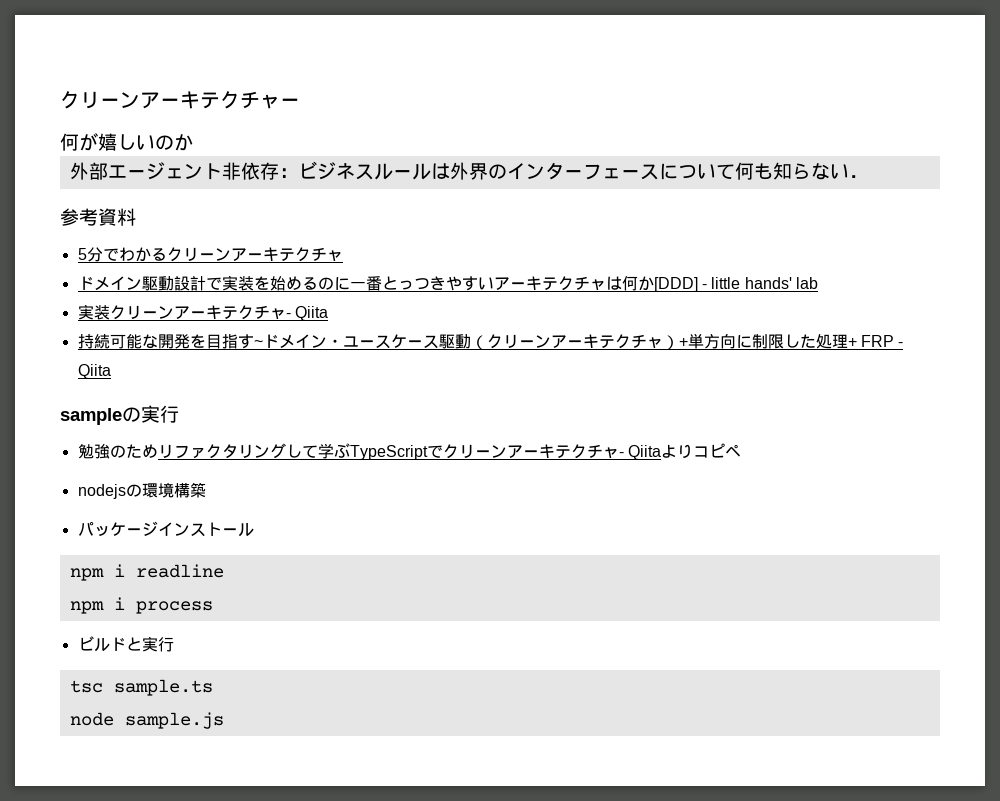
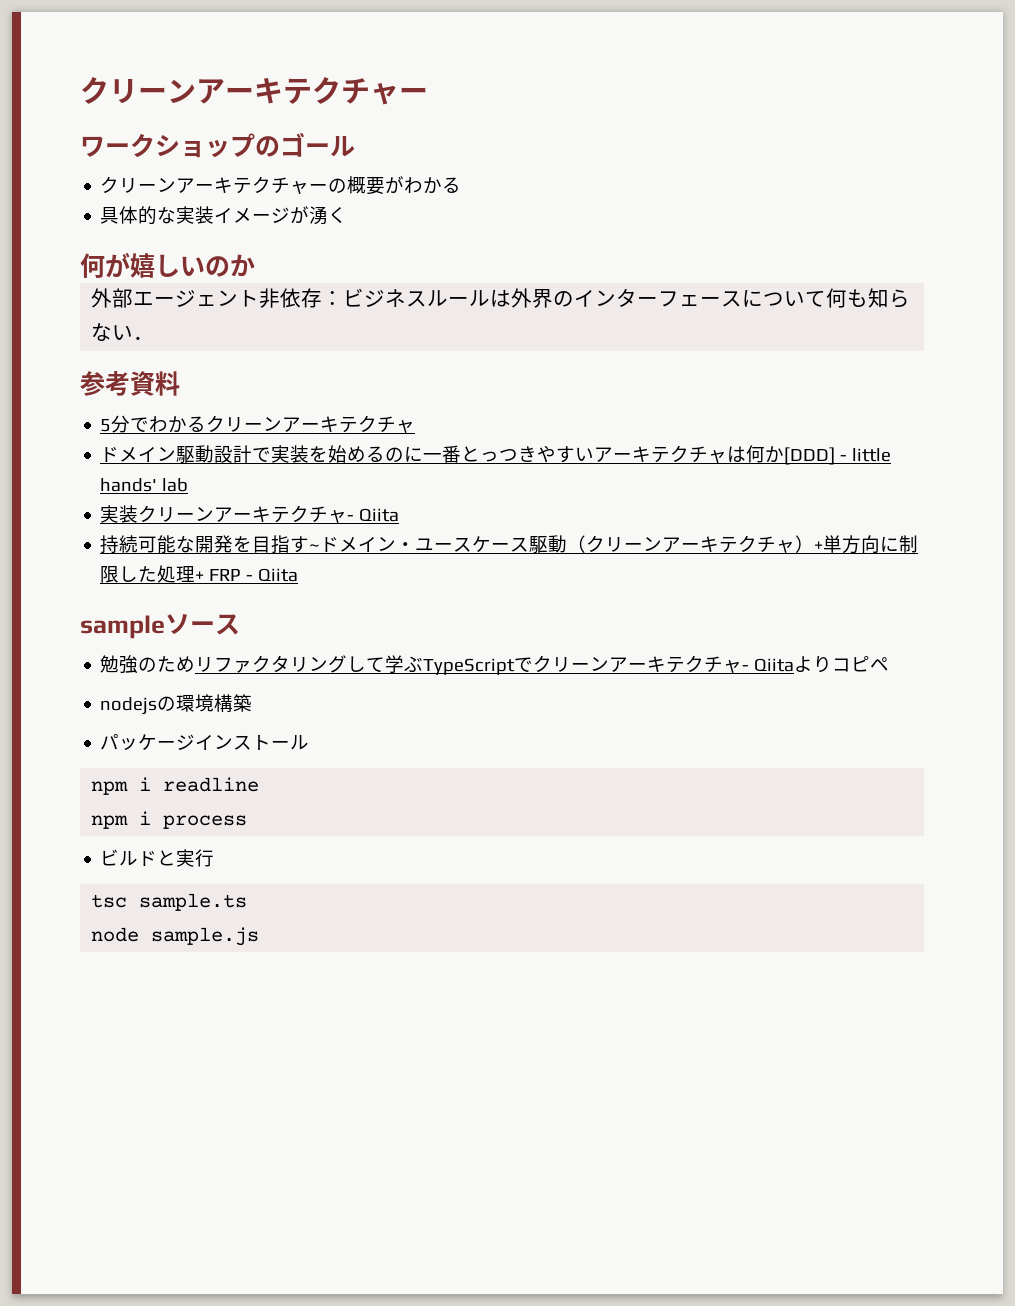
[60,91,300,109] クリーンアーキテクチャー -> [80,77,428,105] [80,132,355,158] [100,176,462,195] [100,206,348,225] クリーンアーキテクチャー // ワークショップのゴール // クリーンアーキテクチャーの概要がわかる // 具体的な実装イメージが湧く
[122,405,179,423] の実行 -> [165,614,240,635] ソース

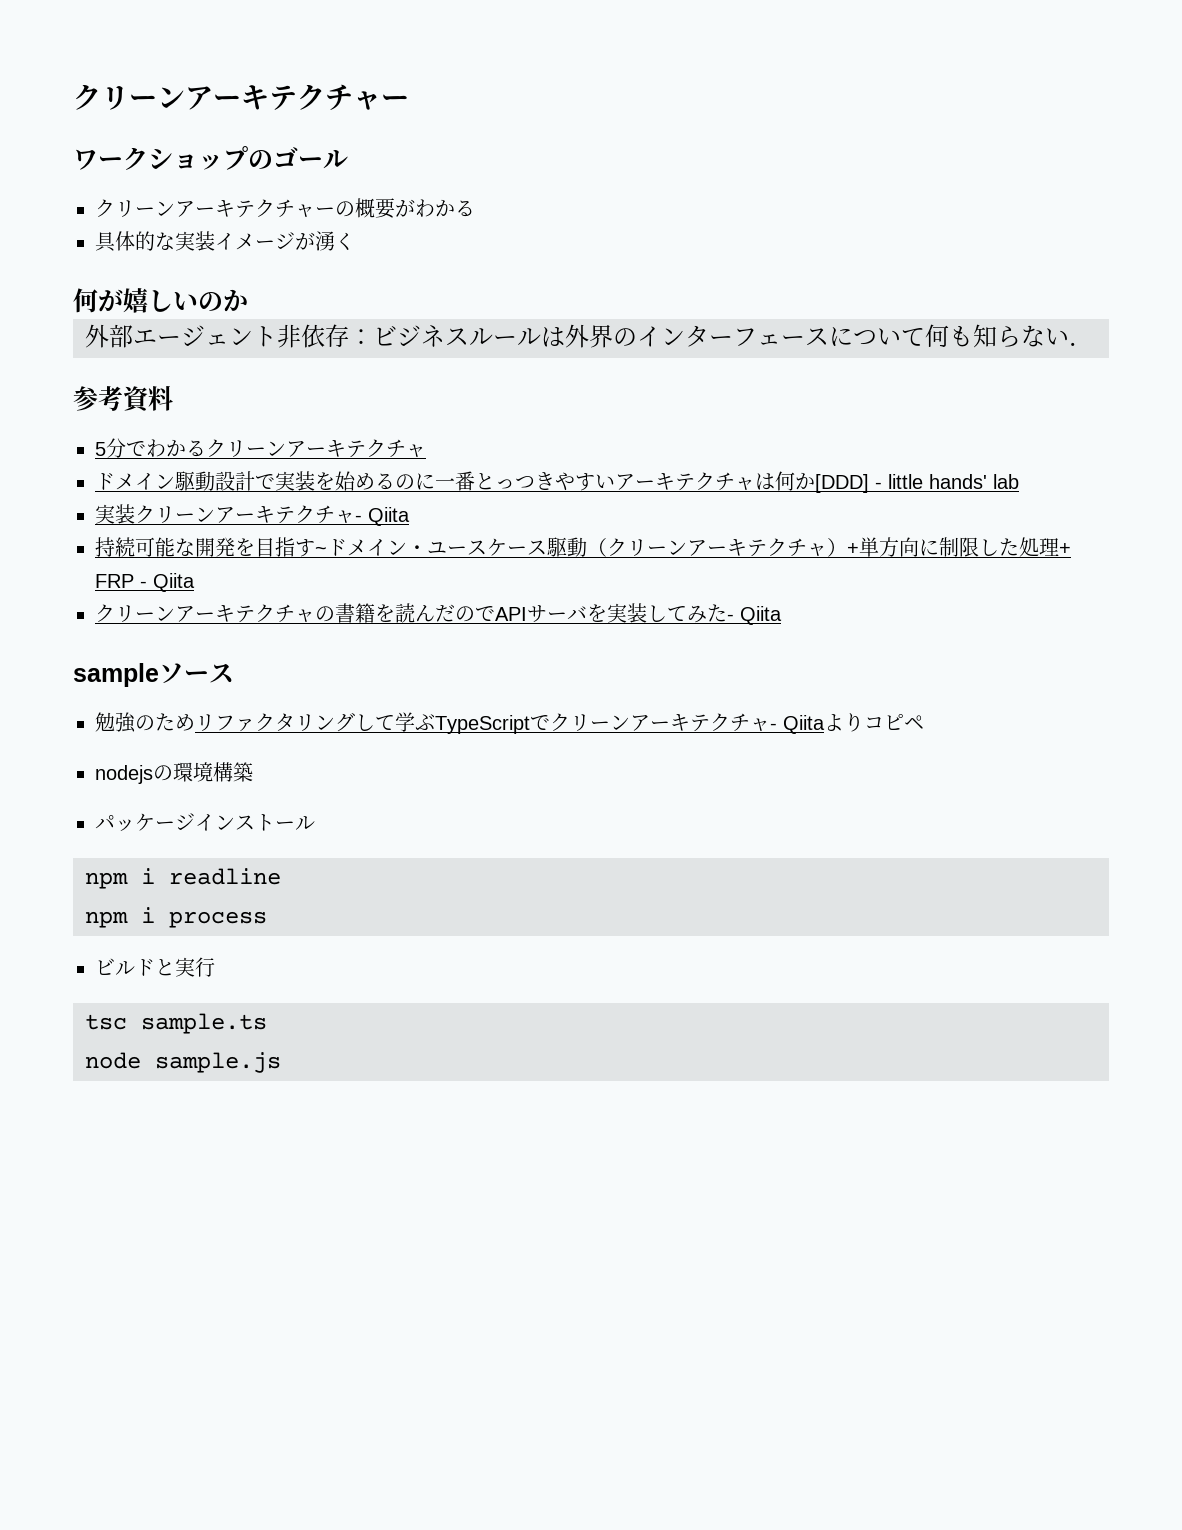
(299, 575) none -> [95,603,782,625] // クリーンアーキテクチャの書籍を読んだのでAPIサーバを実装してみた- Qiita

